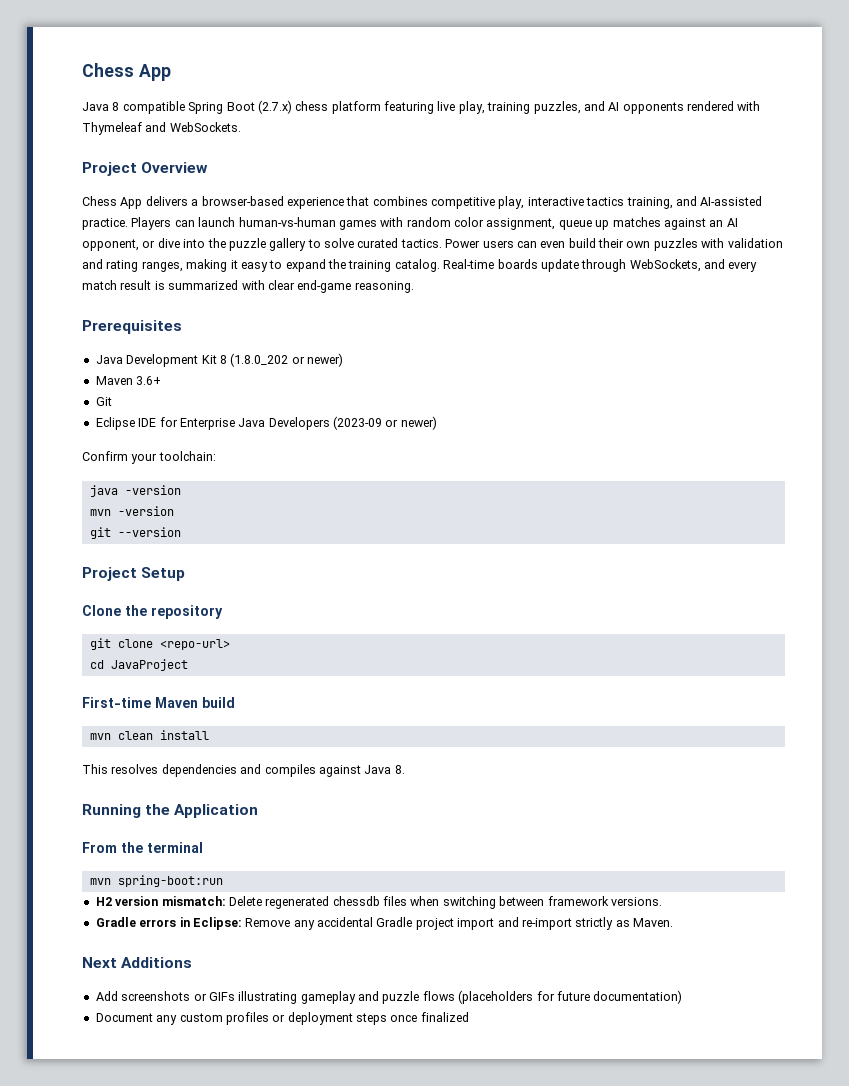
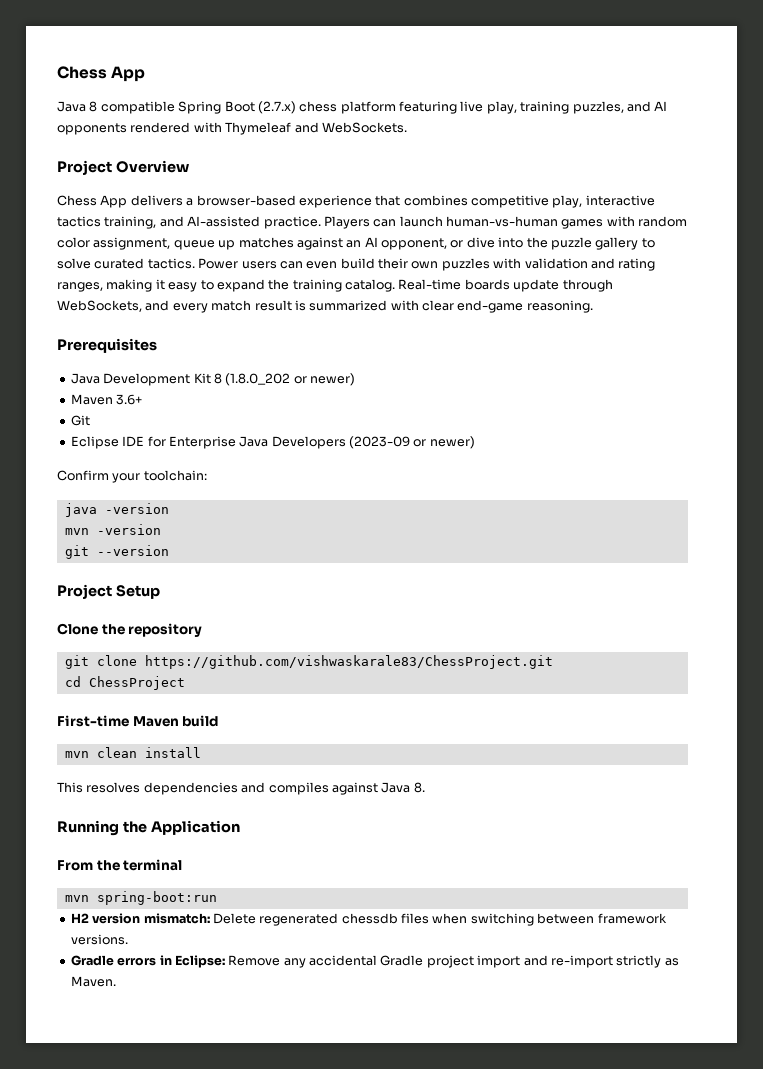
[159,639,230,650] <repo-url> -> [144,655,553,669] https://github.com/vishwaskarale83/ChessProject.git
[110,659,188,671] JavaProject -> [88,676,185,690] ChessProject
[82,957,193,968] [95,990,683,1004] [95,1012,469,1025] // Next Additions // Add screenshots or GIFs illustrating gameplay and puzzle flows (placeholders for future documentation) // Document any custom profiles or deployment steps once finalized -> (116, 981) none

